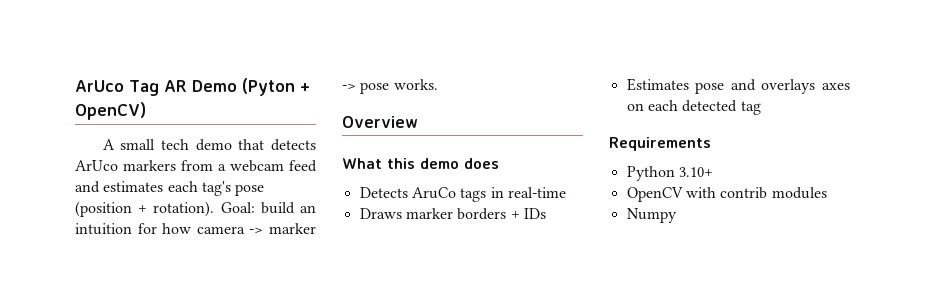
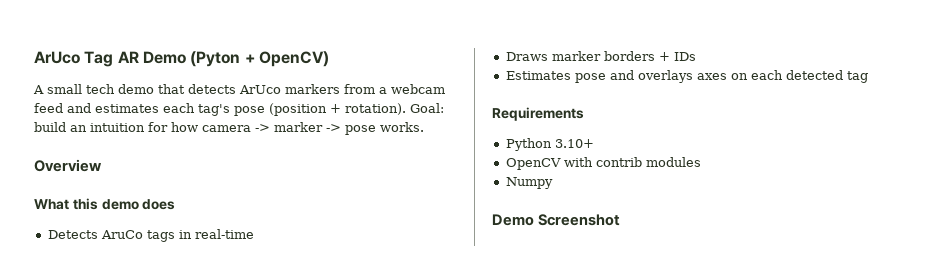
(677, 215) none -> [492,214,621,226] // Demo Screenshot

